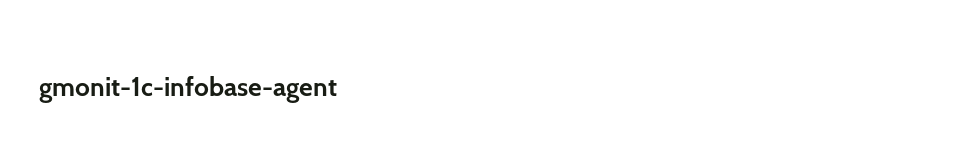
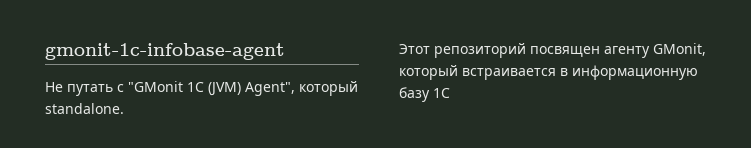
(337, 89) none -> [45,81,358,96] [45,103,124,114] [399,43,706,58] [399,65,698,80] [399,87,450,102] // Не путать с "GMonit 1C (JVM) Agent", который standalone. // Этот репозиторий посвящен агенту GMonit, который встраивается в информационную базу 1С

